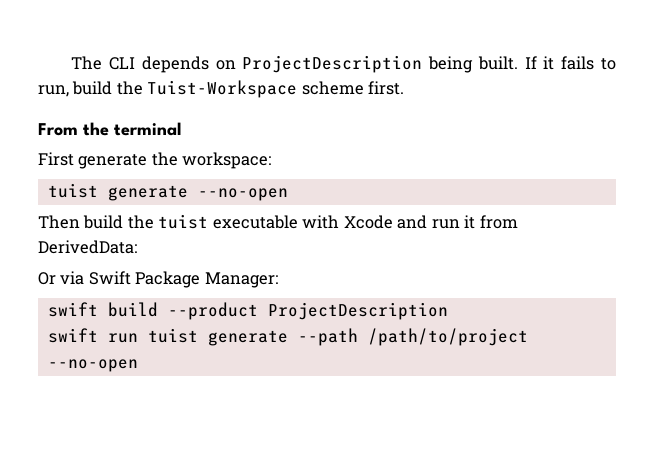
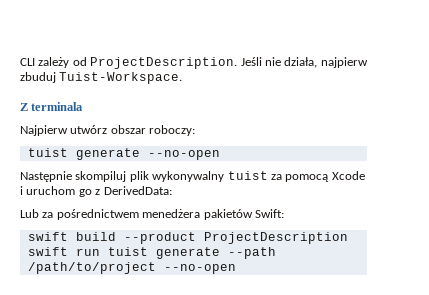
[71,55,617,73] [38,80,405,98] [38,122,181,136] [38,152,272,169] [47,183,288,201] [38,214,518,229] [38,240,137,254] [38,271,278,288] The CLI depends on ProjectDescription being built. If it fails to run, build the Tuist-Workspace scheme first. // From the terminal // First generate the workspace: // tuist generate --no-open // Then build the tuist executable with Xcode and run it from DerivedData: // Or via Swift Package Manager: -> [20,57,368,69] [20,72,183,84] [20,102,84,111] [20,125,196,136] [27,148,220,160] [20,171,365,182] [20,186,172,197] [20,209,284,220] CLI zależy od ProjectDescription. Jeśli nie działa, najpierw zbuduj Tuist-Workspace. // Z terminala // Najpierw utwórz obszar roboczy: // tuist generate --no-open // Następnie skompiluj plik wykonywalny tuist za pomocą Xcode i uruchom go z DerivedData: // Lub za pośrednictwem menedżera pakietów Swift:

